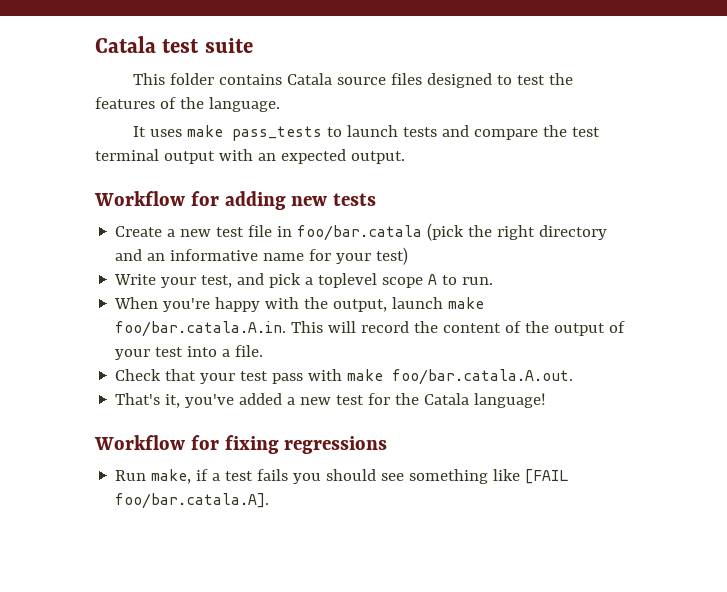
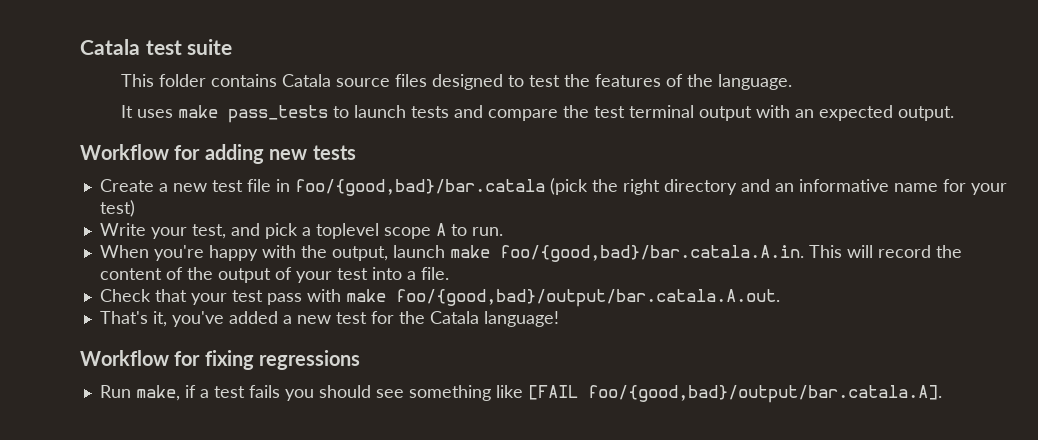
[297,225,423,241] foo/bar.catala -> [294,179,545,196] foo/{good,bad}/bar.catala
[115,321,287,337] foo/bar.catala.A.in. -> [499,245,804,262] foo/{good,bad}/bar.catala.A.in.
[392,369,574,385] foo/bar.catala.A.out. -> [395,289,780,307] foo/{good,bad}/output/bar.catala.A.out.
[115,493,270,509] foo/bar.catala.A]. -> [587,385,942,403] foo/{good,bad}/output/bar.catala.A].

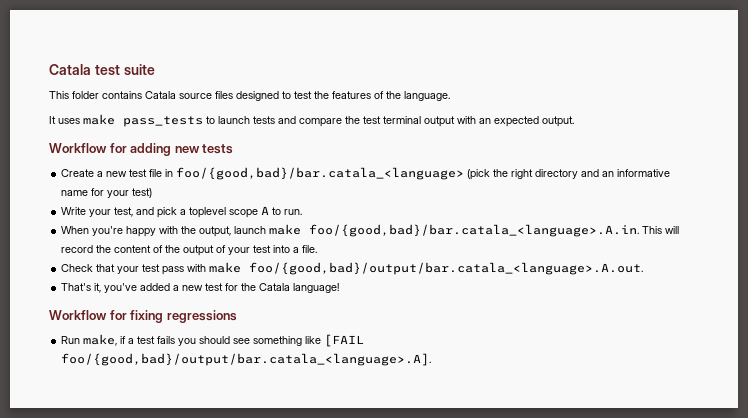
[294,179,545,196] foo/{good,bad}/bar.catala -> [176,167,465,180] foo/{good,bad}/bar.catala_<language>
[499,245,804,262] foo/{good,bad}/bar.catala.A.in. -> [309,224,640,237] foo/{good,bad}/bar.catala_<language>.A.in.
[395,289,780,307] foo/{good,bad}/output/bar.catala.A.out. -> [249,262,644,275] foo/{good,bad}/output/bar.catala_<language>.A.out.
[587,385,942,403] foo/{good,bad}/output/bar.catala.A]. -> [61,353,432,366] foo/{good,bad}/output/bar.catala_<language>.A].

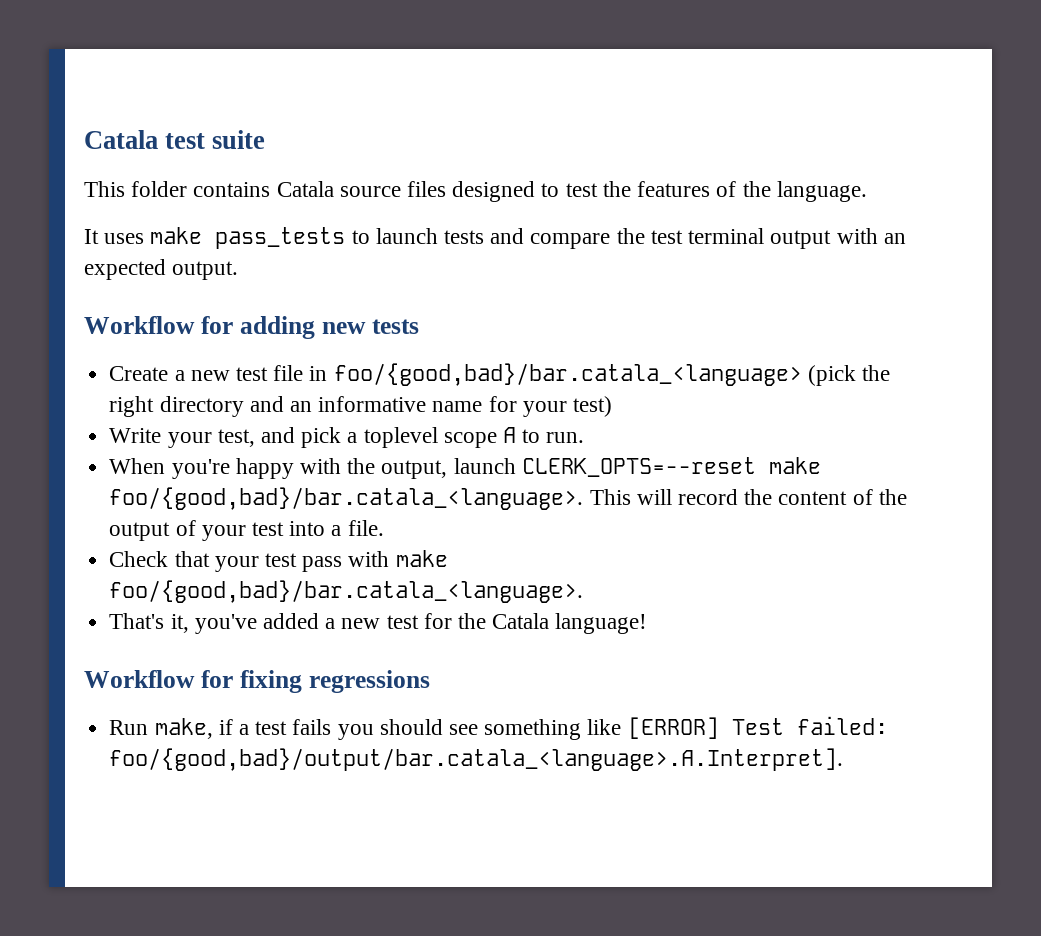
[269,224,640,237] make foo/{good,bad}/bar.catala_<language>.A.in. -> [521,457,821,477] [109,487,584,510] CLERK_OPTS=--reset make foo/{good,bad}/bar.catala_<language>.
[249,262,644,275] foo/{good,bad}/output/bar.catala_<language>.A.out. -> [109,580,584,603] foo/{good,bad}/bar.catala_<language>.
[324,334,365,347] [61,353,432,366] [FAIL foo/{good,bad}/output/bar.catala_<language>.A]. -> [627,716,888,739] [109,748,844,771] [ERROR] Test failed: foo/{good,bad}/output/bar.catala_<language>.A.Interpret].

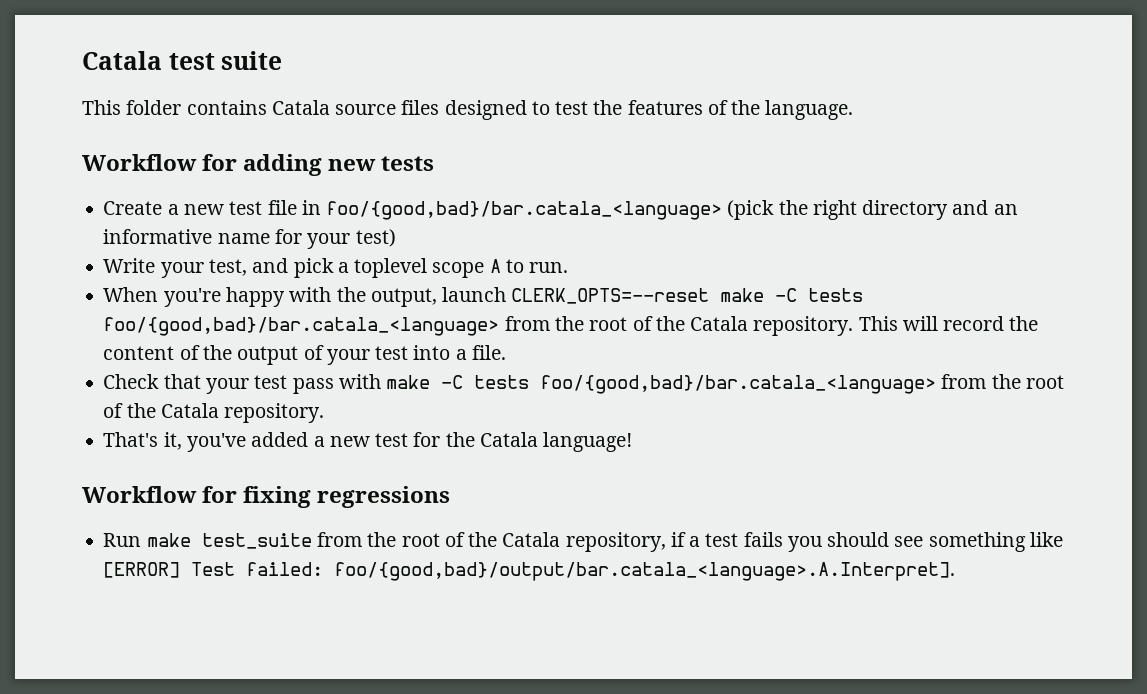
[84,227,906,249] [84,259,239,280] // It uses make pass_tests to launch tests and compare the test terminal output with an expected output. -> (854, 110) none
[109,487,584,510] foo/{good,bad}/bar.catala_<language>. -> [775,288,864,302] [103,316,854,336] -C tests foo/{good,bad}/bar.catala_<language> from the root of the Catala repository.
[109,580,584,603] foo/{good,bad}/bar.catala_<language>. -> [441,374,1064,394] [103,403,325,423] -C tests foo/{good,bad}/bar.catala_<language> from the root of the Catala repository.
[154,718,213,739] make, -> [146,532,666,552] make test_suite from the root of the Catala repository,

